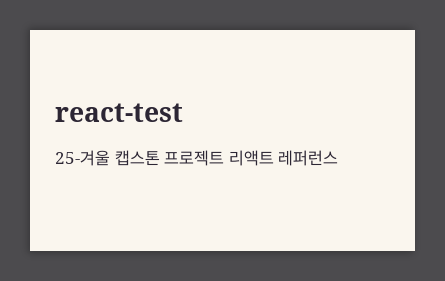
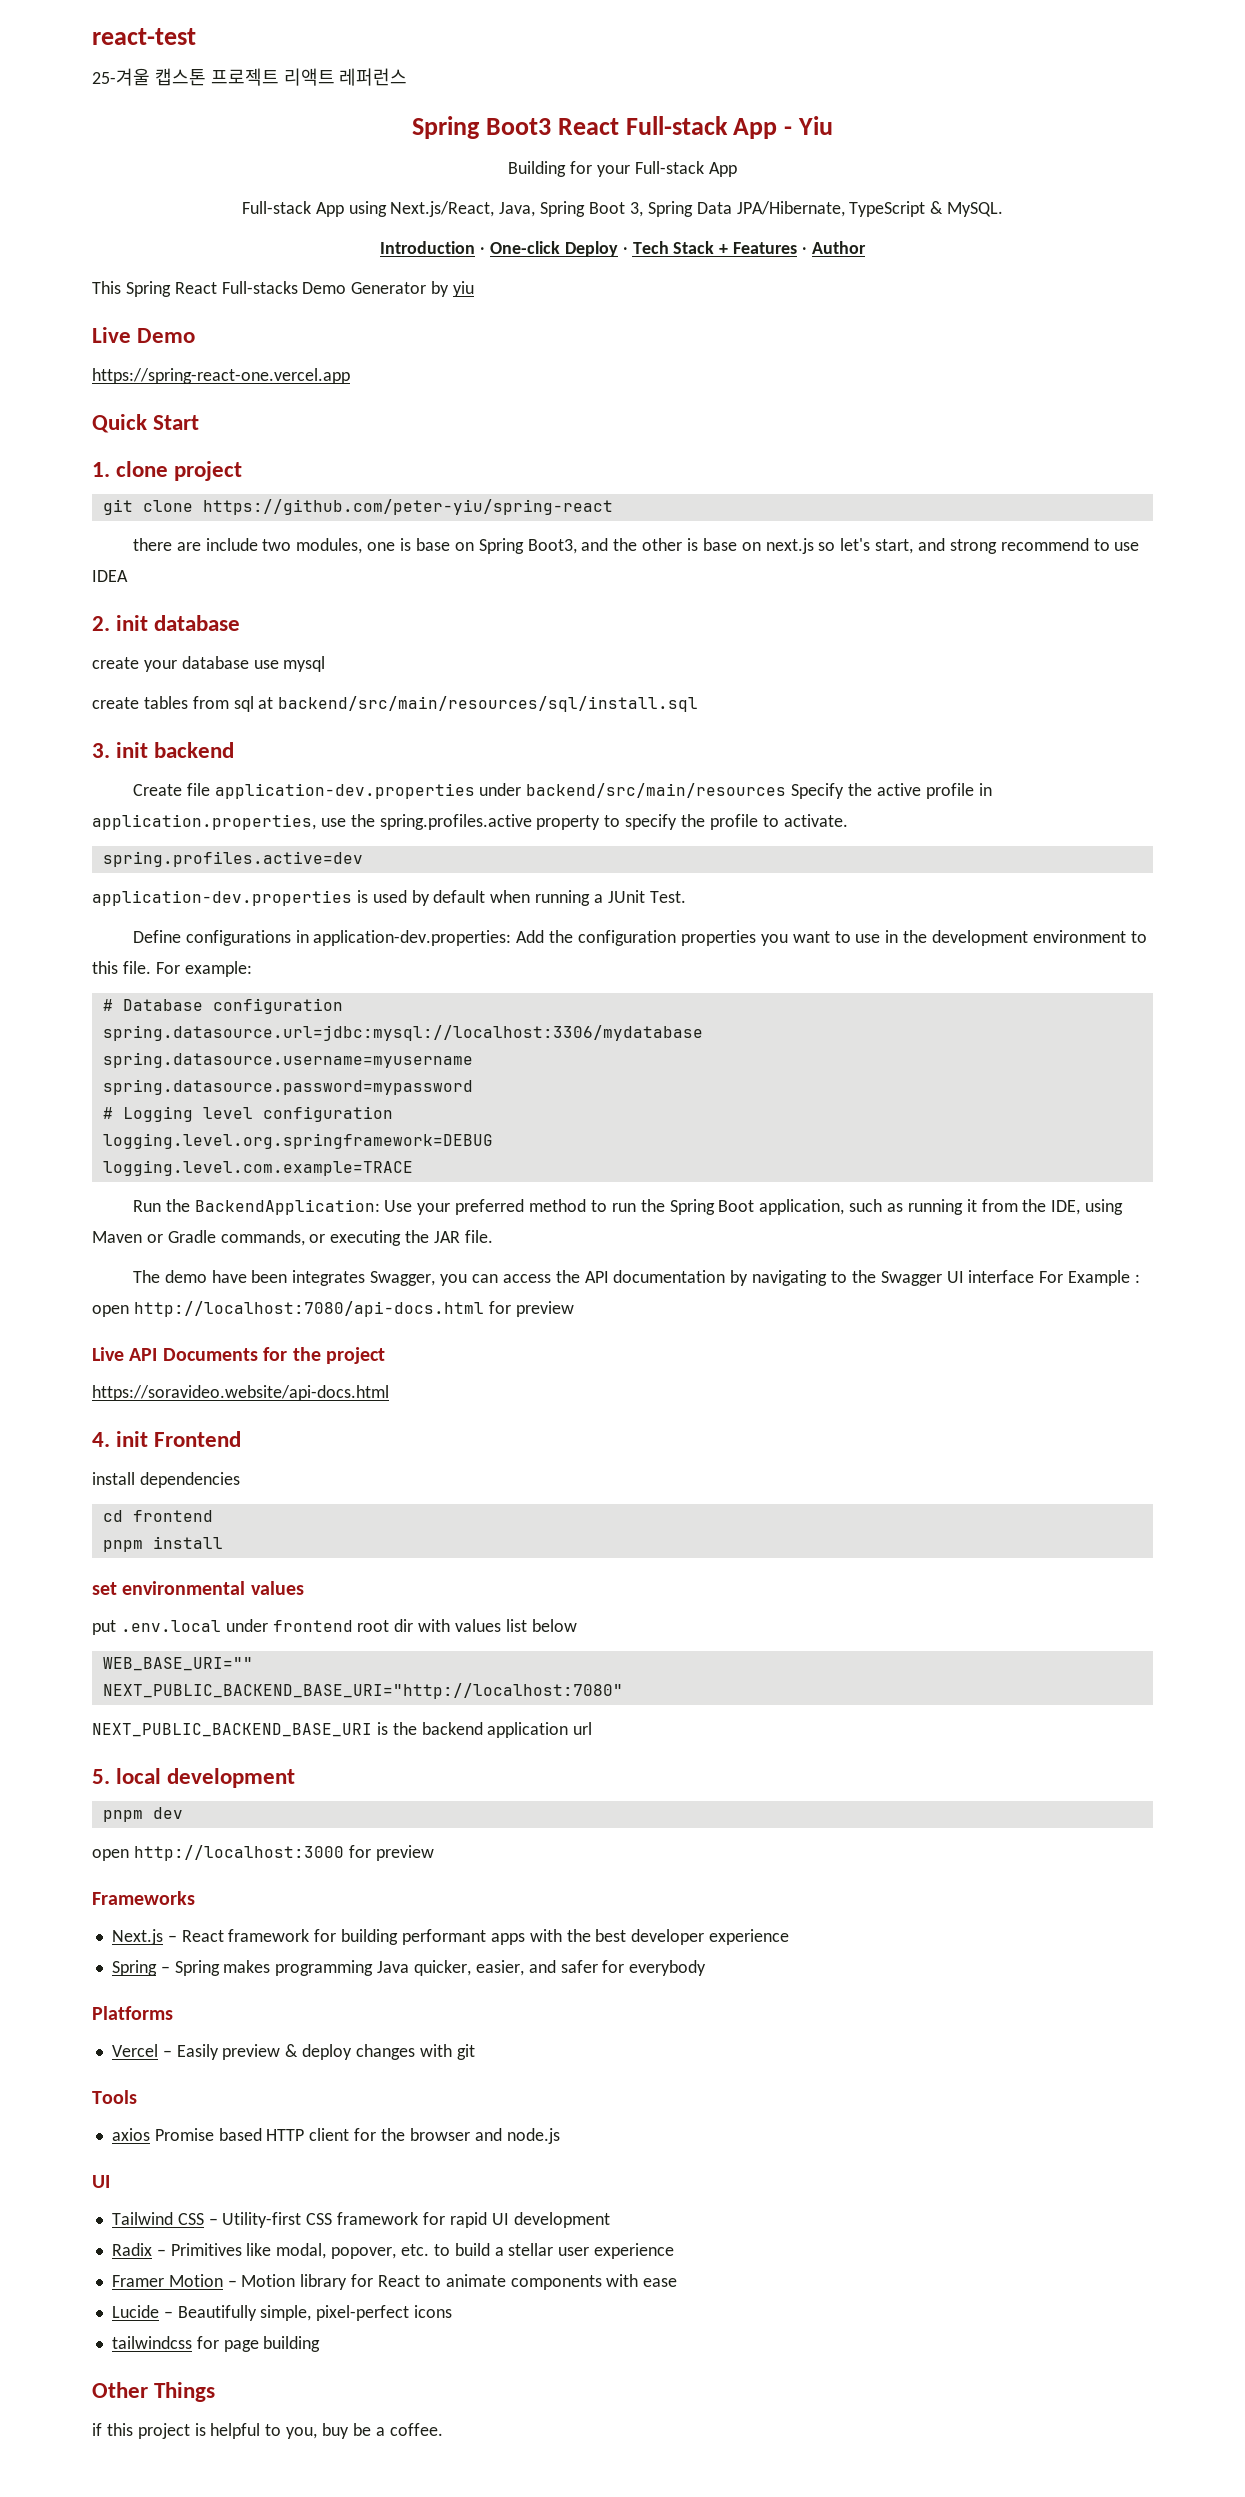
(339, 158) none -> [411,116,834,139] [508,161,737,177] [241,201,1004,217] [380,241,866,257] [92,281,475,297] [92,327,196,343] [92,368,350,384] [92,414,200,433] [92,461,243,481] [102,499,613,515] [132,538,1140,554] [92,570,128,582] [92,615,241,631] [92,656,326,672] [92,696,699,712] [92,742,235,758] [132,783,992,799] [92,814,848,830] [102,851,363,867] [92,890,686,906] [132,930,1147,946] [92,961,252,977] [102,998,343,1014] [102,1025,703,1041] [102,1052,473,1068] [102,1079,473,1095] [102,1106,393,1122] [102,1133,493,1149] [102,1160,413,1176] [132,1199,1124,1215] [92,1230,493,1246] [132,1270,1140,1286] [92,1301,574,1317] [92,1347,385,1364] [92,1385,389,1401] [92,1431,242,1447] [92,1472,240,1488] [102,1510,213,1522] [102,1536,223,1552] [92,1581,304,1595] [92,1619,577,1635] [102,1657,253,1671] [102,1683,623,1699] [92,1722,593,1738] [92,1768,296,1788] [102,1807,183,1822] [92,1845,434,1861] [92,1891,195,1905] [111,1929,790,1945] [111,1960,707,1976] [92,2006,173,2020] [111,2044,475,2060] [92,2090,137,2104] [111,2128,560,2144] [92,2175,110,2188] [111,2212,610,2228] [111,2243,675,2259] [111,2274,678,2290] [111,2305,453,2321] [111,2336,321,2352] [92,2382,216,2402] [92,2423,443,2439] // Spring Boot3 React Full-stack App - Yiu // Building for your Full-stack App // Full-stack App using Next.js/React, Java, Spring Boot 3, Spring Data JPA/Hibernate, TypeScript & MySQL. // Introduction · One-click Deploy · Tech Stack + Features · Author // This Spring React Full-stacks Demo Generator by yiu // Live Demo // https://spring-react-one.vercel.app // Quick Start // 1. clone project // git clone https://github.com/peter-yiu/spring-react // there are include two modules, one is base on Spring Boot3, and the other is base on next.js so let's start, and strong recommend to use IDEA // 2. init database // create your database use mysql // create tables from sql at backend/src/main/resources/sql/install.sql // 3. init backend // Create file application-dev.properties under backend/src/main/resources Specify the active profile in application.properties, use the spring.profiles.active property to specify the profile to activate. // spring.profiles.active=dev // application-dev.properties is used by default when running a JUnit Test. // Define configurations in application-dev.properties: Add the configuration properties you want to use in the development environment to this file. For example: // # Database configuration // spring.datasource.url=jdbc:mysql://localhost:3306/mydatabase // spring.datasource.username=myusername // spring.datasource.password=mypassword // # Logging level configuration // logging.level.org.springframework=DEBUG // logging.level.com.example=TRACE // Run the BackendApplication: Use your preferred method to run the Spring Boot application, such as running it from the IDE, using Maven or Gradle commands, or executing the JAR file. // The demo have been integrates Swagger, you can access the API documentation by navigating to the Swagger UI interface For Example : open http://localhost:7080/api-docs.html for preview // Live API Documents for the project // https://soravideo.website/api-docs.html // 4. init Frontend // install dependencies // cd frontend // pnpm install // set environmental values // put .env.local under frontend root dir with values list below // WEB_BASE_URI="" // NEXT_PUBLIC_BACKEND_BASE_URI="http://localhost:7080" // NEXT_PUBLIC_BACKEND_BASE_URI is the backend application url // 5. local development // pnpm dev // open http://localhost:3000 for preview // Frameworks // Next.js – React framework for building performant apps with the best developer experience // Spring – Spring makes programming Java quicker, easier, and safer for everybody // Platforms // Vercel – Easily preview & deploy changes with git // Tools // axios Promise based HTTP client for the browser and node.js // UI // Tailwind CSS – Utility-first CSS framework for rapid UI development // Radix – Primitives like modal, popover, etc. to build a stellar user experience // Framer Motion – Motion library for React to animate components with ease // Lucide – Beautifully simple, pixel-perfect icons // tailwindcss for page building // Other Things // if this project is helpful to you, buy be a coffee.

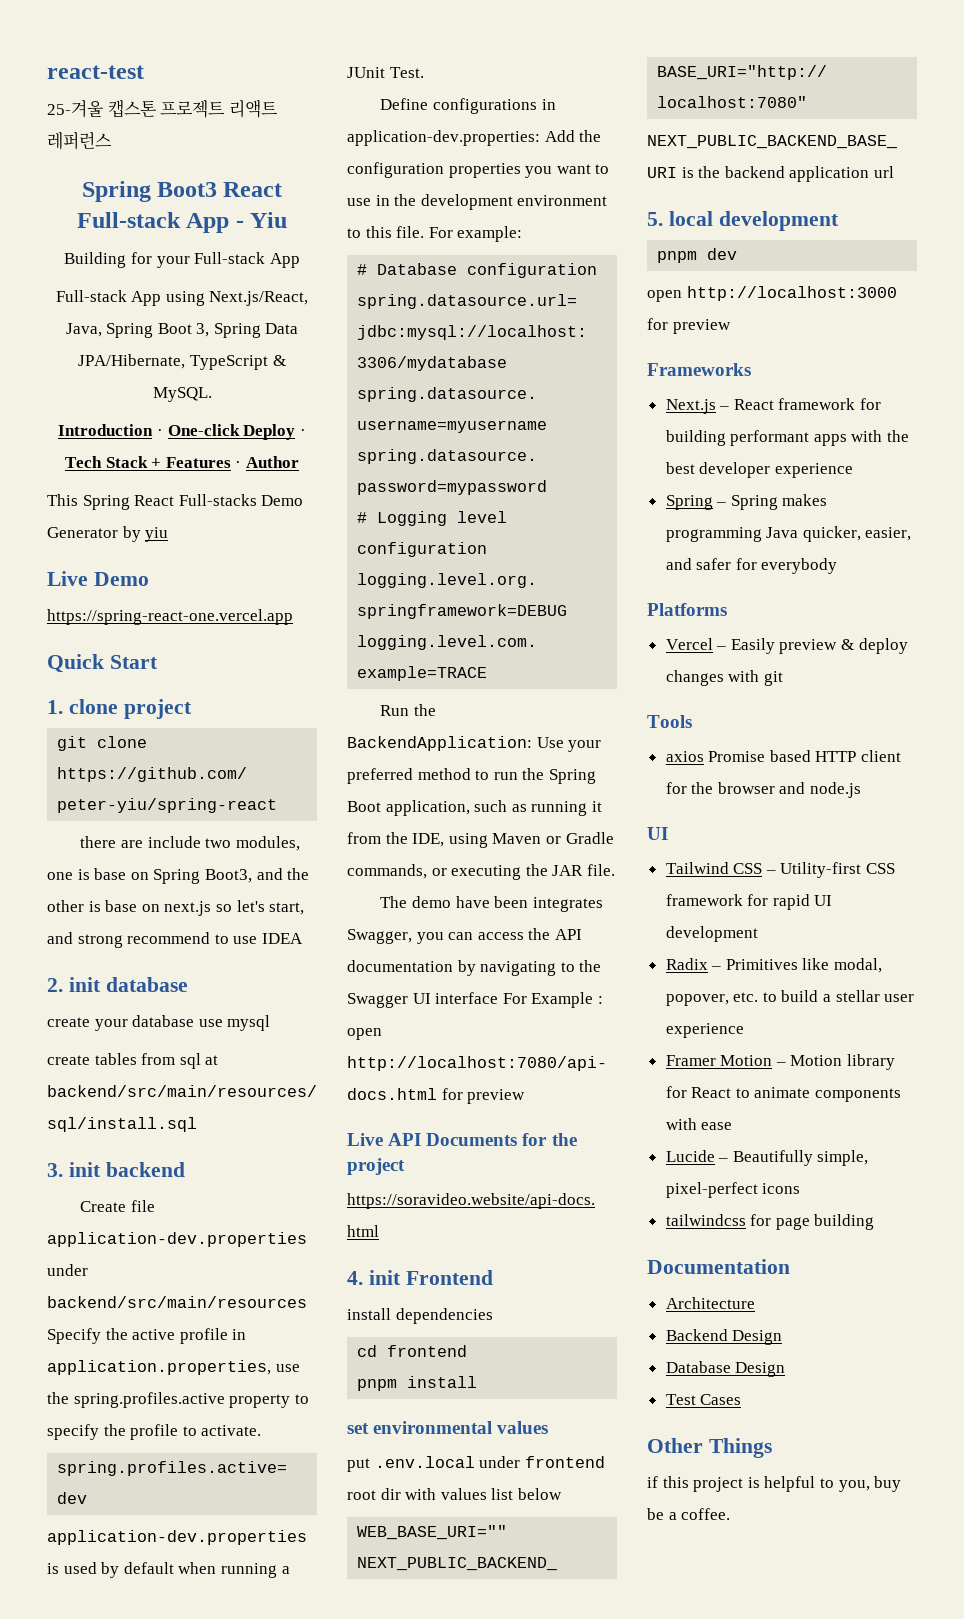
(321, 2344) none -> [647,1259,790,1274] [665,1297,755,1309] [665,1329,783,1345] [665,1361,786,1377] [665,1394,742,1405] // Documentation // Architecture // Backend Design // Database Design // Test Cases

